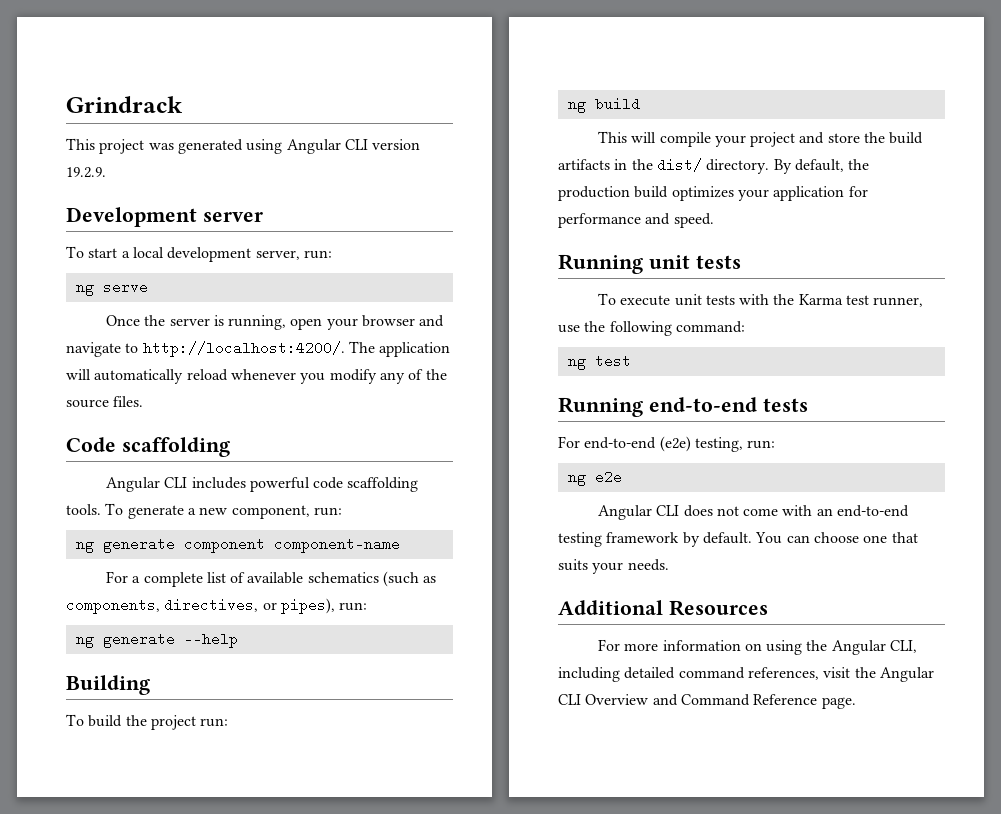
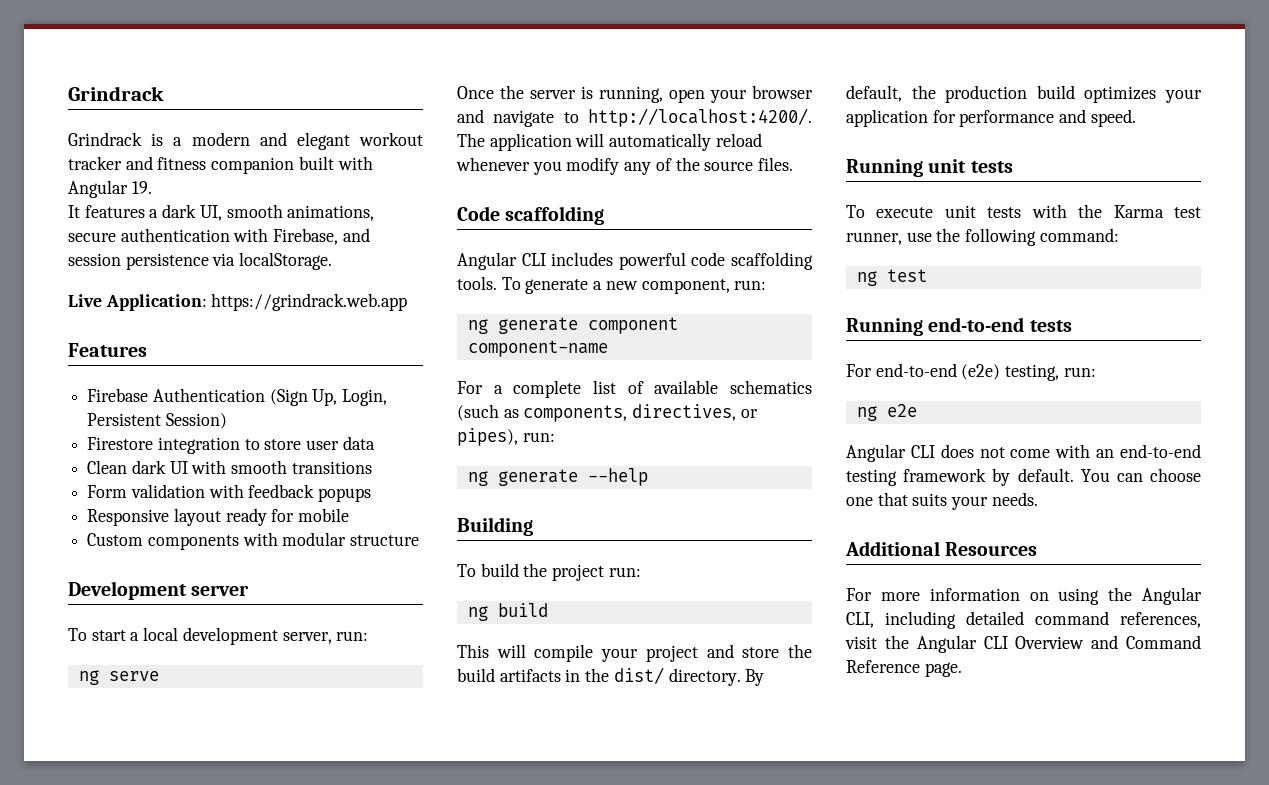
[66,138,421,154] [66,167,106,178] This project was generated using Angular CLI version 19.2.9. -> [68,132,423,150] [68,156,373,174] [68,180,152,198] [68,204,375,221] [68,228,370,245] [68,252,333,270] [68,293,408,311] [68,343,147,357] [87,388,388,406] [87,413,227,429] [87,436,375,454] [87,460,372,474] [87,484,372,502] [87,508,350,526] [87,532,420,550] Grindrack is a modern and elegant workout tracker and fitness companion built with Angular 19. // It features a dark UI, smooth animations, secure authentication with Firebase, and session persistence via localStorage. // Live Application: https://grindrack.web.app // Features // Firebase Authentication (Sign Up, Login, Persistent Session) // Firestore integration to store user data // Clean dark UI with smooth transitions // Form validation with feedback popups // Responsive layout ready for mobile // Custom components with modular structure

